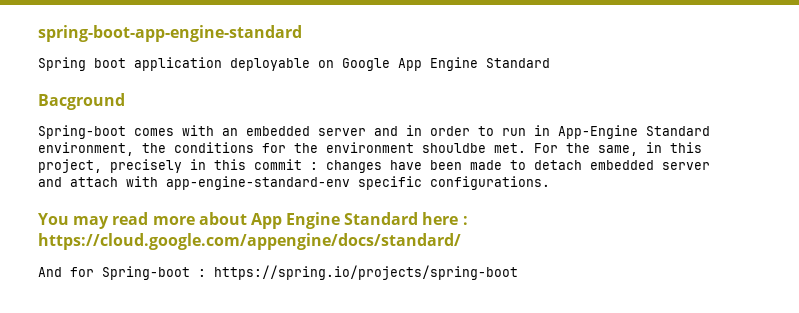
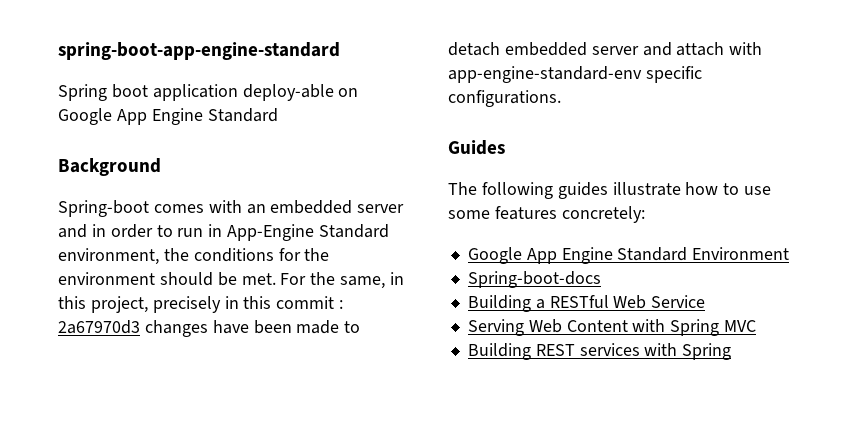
[230,58,310,71] deployable -> [242,84,334,101] deploy-able
[38,93,125,110] Bacground -> [58,158,161,176] Background
[422,143,486,153] shouldbe -> [159,272,237,286] should be
(318, 166) none -> [58,320,140,334] 2a67970d3
[38,212,468,229] [38,233,461,250] [38,265,518,280] You may read more about App Engine Standard here : https://cloud.google.com/appengine/docs/standard/ // And for Spring-boot : https://spring.io/projects/spring-boot -> [448,140,505,155] [448,182,772,199] [448,206,645,223] [467,247,790,264] [467,271,601,288] [467,295,706,312] [467,319,757,336] [467,343,732,360] Guides // The following guides illustrate how to use some features concretely: // Google App Engine Standard Environment // Spring-boot-docs // Building a RESTful Web Service // Serving Web Content with Spring MVC // Building REST services with Spring

